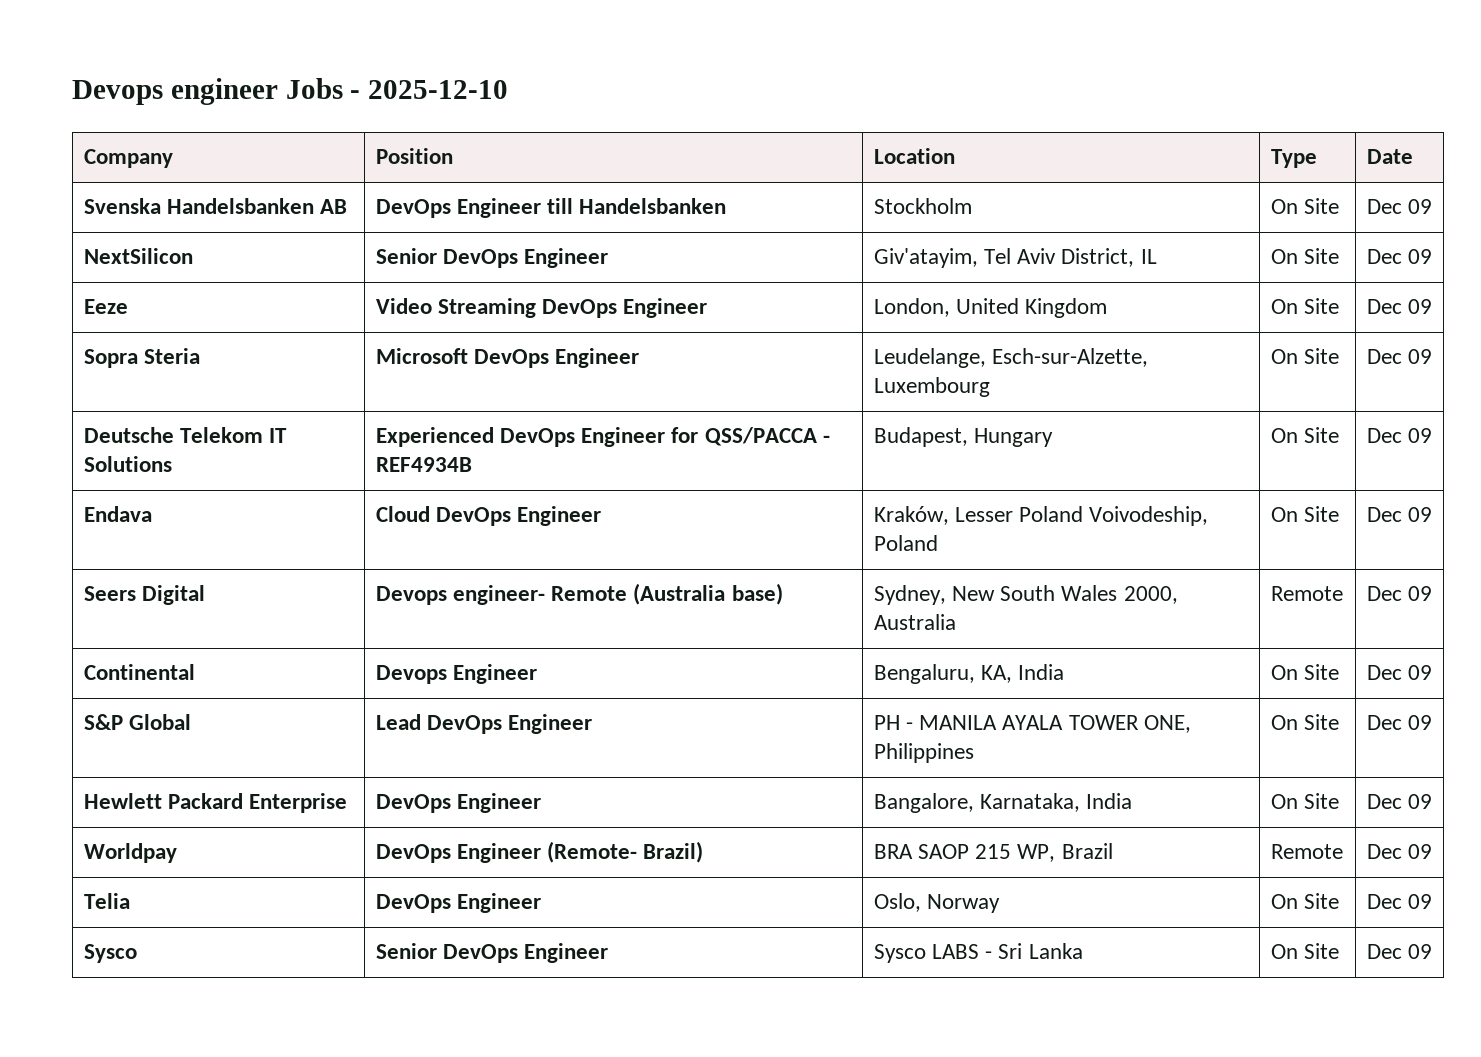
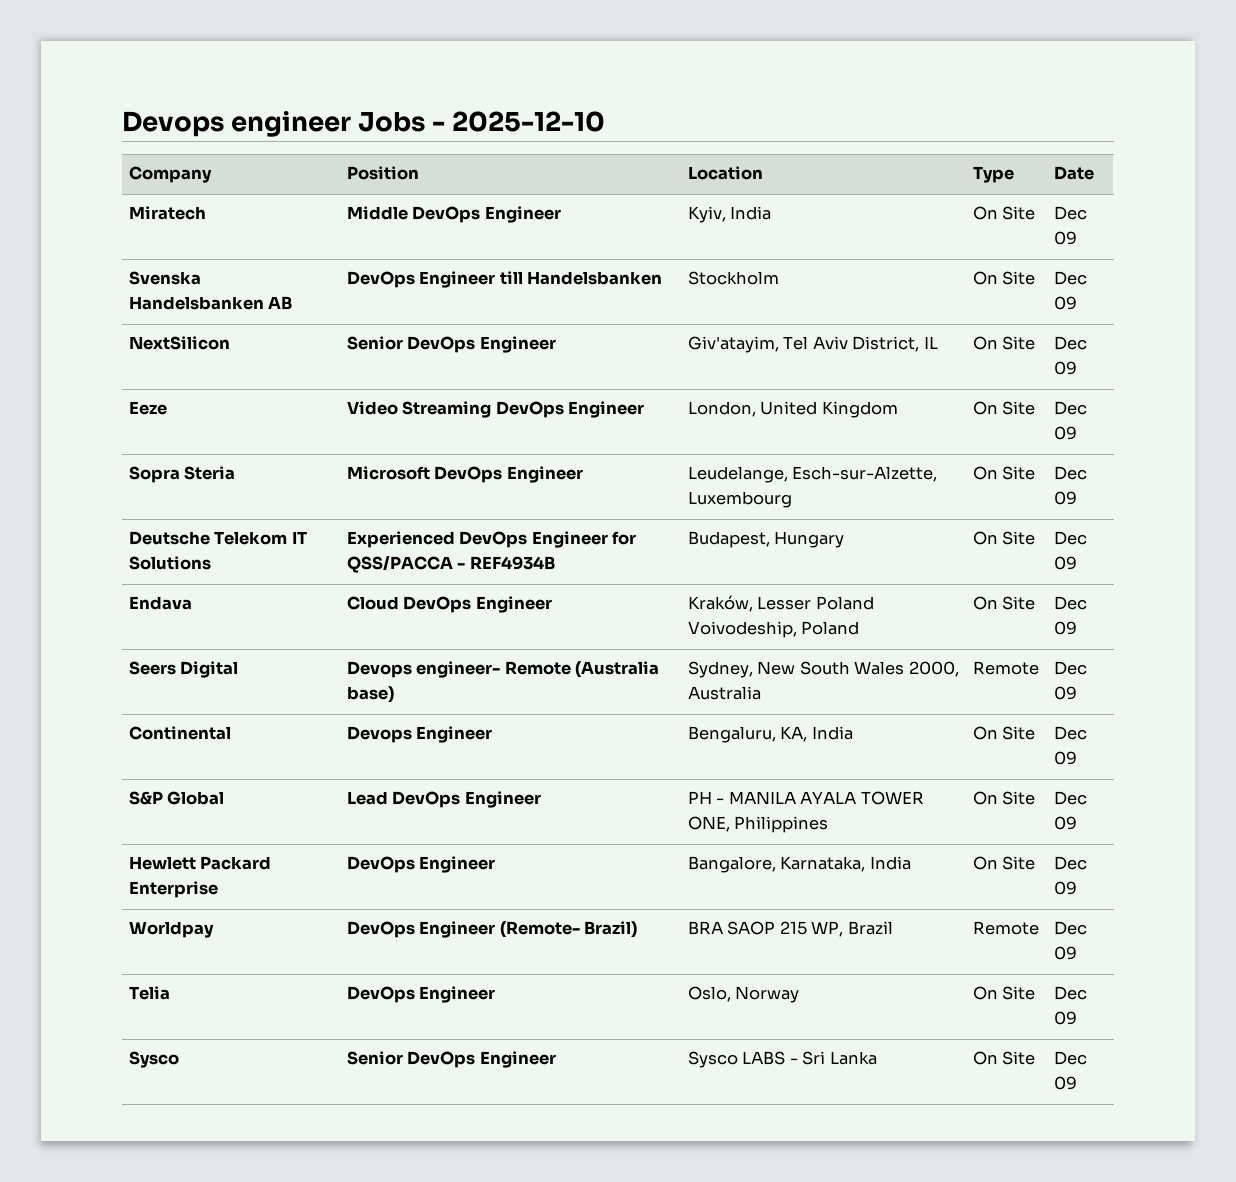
(1413, 156) none -> [128,206,206,220] [346,206,561,223] [687,206,772,223] [972,206,1036,220] [1053,206,1087,220] [1053,231,1077,245] // Miratech | Middle DevOps Engineer | Kyiv, India | On Site | Dec 09

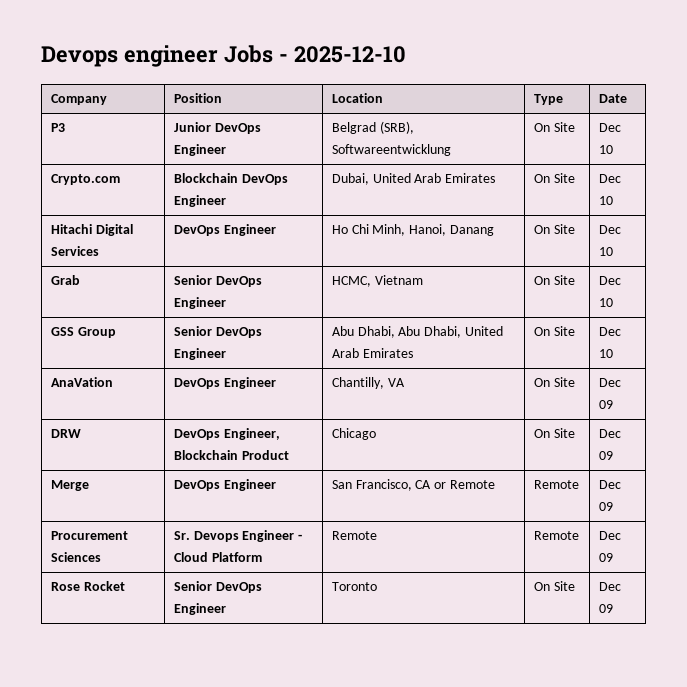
[128,206,206,220] [346,206,561,223] [687,206,772,223] [972,206,1036,220] [1053,206,1087,220] [1053,231,1077,245] [128,271,201,285] [128,296,293,310] [346,271,663,288] [687,271,779,285] [972,271,1036,285] [1053,271,1087,285] [1053,296,1077,310] [128,336,230,350] [346,336,556,353] [687,336,938,353] [972,336,1036,350] [1053,336,1087,350] [1053,361,1077,375] [128,401,167,415] [346,401,645,418] [687,401,898,418] [972,401,1036,415] [1053,401,1087,415] [1053,426,1077,440] [128,466,236,483] [346,466,583,483] [687,466,938,483] [687,491,792,508] [972,466,1036,480] [1053,466,1087,480] [1053,491,1077,505] [128,531,307,545] [128,556,211,570] [346,531,637,548] [346,556,555,573] [687,531,845,548] [972,531,1036,545] [1053,531,1087,545] [1053,556,1077,570] [128,596,192,610] [346,596,552,613] [687,595,874,612] [687,621,860,638] [972,596,1036,610] [1053,596,1087,610] [1053,621,1077,635] [128,661,239,678] [346,661,660,678] [346,686,394,703] [687,661,959,678] [687,686,761,700] [972,661,1039,675] [1053,661,1087,675] [1053,686,1077,700] [128,726,231,740] [346,726,493,743] [687,726,853,743] [972,726,1036,740] [1053,726,1087,740] [1053,751,1077,765] [128,791,225,805] [346,791,541,808] [687,791,924,805] [687,816,829,833] [972,791,1036,805] [1053,791,1087,805] [1053,816,1077,830] [128,856,272,870] [128,881,218,898] [346,856,496,873] [687,856,911,873] [972,856,1036,870] [1053,856,1087,870] [1053,881,1077,895] [128,921,214,938] [346,921,638,938] [687,921,893,937] [972,921,1039,935] [1053,921,1087,935] [1053,946,1077,960] [128,986,170,1000] [346,986,496,1003] [687,986,800,1003] [972,986,1036,1000] [1053,986,1087,1000] [1053,1011,1077,1025] [128,1051,179,1068] [346,1051,556,1068] [687,1051,877,1068] Miratech | Middle DevOps Engineer | Kyiv, India | On Site | Dec 09 // Svenska Handelsbanken AB | DevOps Engineer till Handelsbanken | Stockholm | On Site | Dec 09 // NextSilicon | Senior DevOps Engineer | Giv'atayim, Tel Aviv District, IL | On Site | Dec 09 // Eeze | Video Streaming DevOps Engineer | London, United Kingdom | On Site | Dec 09 // Sopra Steria | Microsoft DevOps Engineer | Leudelange, Esch-sur-Alzette, Luxembourg | On Site | Dec 09 // Deutsche Telekom IT Solutions | Experienced DevOps Engineer for QSS/PACCA - REF4934B | Budapest, Hungary | On Site | Dec 09 // Endava | Cloud DevOps Engineer | Kraków, Lesser Poland Voivodeship, Poland | On Site | Dec 09 // Seers Digital | Devops engineer- Remote (Australia base) | Sydney, New South Wales 2000, Australia | Remote | Dec 09 // Continental | Devops Engineer | Bengaluru, KA, India | On Site | Dec 09 // S&P Global | Lead DevOps Engineer | PH - MANILA AYALA TOWER ONE, Philippines | On Site | Dec 09 // Hewlett Packard Enterprise | DevOps Engineer | Bangalore, Karnataka, India | On Site | Dec 09 // Worldpay | DevOps Engineer (Remote- Brazil) | BRA SAOP 215 WP, Brazil | Remote | Dec 09 // Telia | DevOps Engineer | Oslo, Norway | On Site | Dec 09 // Sysco | Senior DevOps Engineer | Sysco LABS - Sri Lanka -> [50,123,65,132] [173,122,261,134] [173,144,226,156] [331,121,414,134] [331,144,451,156] [533,122,575,132] [598,123,621,132] [598,145,613,154] [50,174,120,185] [173,173,288,185] [173,195,226,207] [331,173,496,185] [533,173,575,183] [598,174,621,183] [598,196,613,205] [50,224,133,236] [50,246,99,256] [173,224,276,236] [331,224,494,236] [533,224,575,234] [598,225,621,234] [598,247,613,256] [50,275,80,285] [173,275,262,287] [173,297,226,309] [331,275,423,287] [533,275,575,285] [598,276,621,285] [598,298,613,307] [50,327,116,338] [173,326,262,338] [173,348,226,360] [331,326,503,338] [331,348,413,358] [533,326,575,336] [598,327,621,336] [598,349,613,358] [50,377,113,387] [173,377,276,389] [331,377,405,389] [533,377,575,387] [598,378,621,387] [598,400,613,409] [50,429,81,438] [173,428,280,440] [173,450,289,460] [331,428,376,440] [533,428,575,438] [598,429,621,438] [598,451,613,460] [50,480,89,491] [173,479,276,491] [331,479,495,491] [533,480,579,489] [598,480,621,489] [598,502,613,511] [50,531,128,540] [50,552,101,562] [173,530,303,542] [173,552,262,562] [331,531,377,540] [533,531,579,540] [598,531,621,540] [598,553,613,562] [50,581,125,591] [173,581,262,593] [173,603,226,615] [331,582,377,591] P3 | Junior DevOps Engineer | Belgrad (SRB), Softwareentwicklung | On Site | Dec 10 // Crypto.com | Blockchain DevOps Engineer | Dubai, United Arab Emirates | On Site | Dec 10 // Hitachi Digital Services | DevOps Engineer | Ho Chi Minh, Hanoi, Danang | On Site | Dec 10 // Grab | Senior DevOps Engineer | HCMC, Vietnam | On Site | Dec 10 // GSS Group | Senior DevOps Engineer | Abu Dhabi, Abu Dhabi, United Arab Emirates | On Site | Dec 10 // AnaVation | DevOps Engineer | Chantilly, VA | On Site | Dec 09 // DRW | DevOps Engineer, Blockchain Product | Chicago | On Site | Dec 09 // Merge | DevOps Engineer | San Francisco, CA or Remote | Remote | Dec 09 // Procurement Sciences | Sr. Devops Engineer - Cloud Platform | Remote | Remote | Dec 09 // Rose Rocket | Senior DevOps Engineer | Toronto

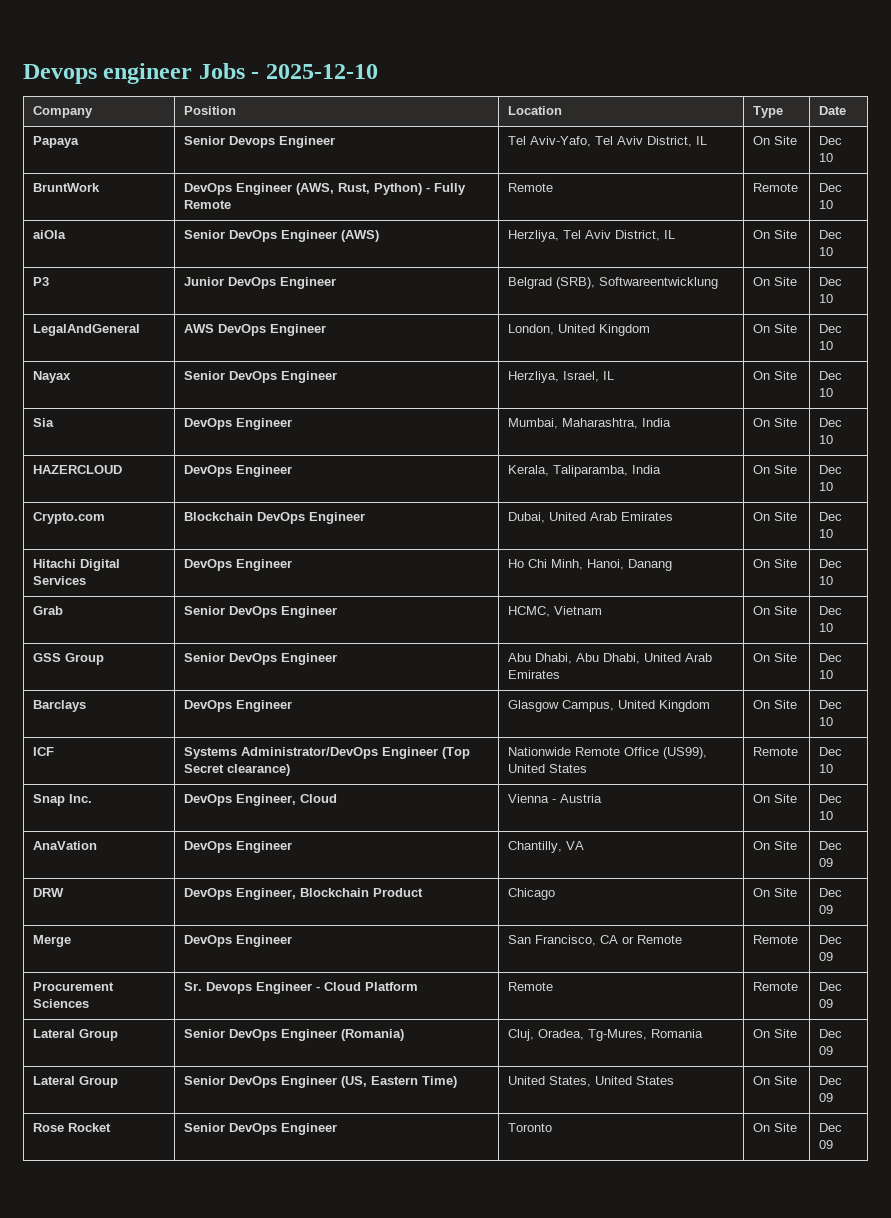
(627, 98) none -> [32,136,79,148] [183,136,335,148] [507,136,707,147] [752,136,797,145] [818,136,842,145] [818,153,833,162] [32,183,100,192] [183,183,466,195] [183,200,231,209] [507,183,553,192] [752,183,798,192] [818,183,842,192] [818,200,833,209] [32,230,66,239] [183,230,379,242] [507,230,675,242] [752,230,797,239] [818,230,842,239] [818,247,833,256] // Papaya | Senior Devops Engineer | Tel Aviv-Yafo, Tel Aviv District, IL | On Site | Dec 10 // BruntWork | DevOps Engineer (AWS, Rust, Python) - Fully Remote | Remote | Remote | Dec 10 // aiOla | Senior DevOps Engineer (AWS) | Herzliya, Tel Aviv District, IL | On Site | Dec 10
(613, 149) none -> [32,324,140,336] [183,324,326,336] [507,324,650,336] [752,324,797,333] [818,324,842,333] [818,341,833,350] [32,371,71,383] [183,371,337,383] [507,371,614,383] [752,371,797,380] [818,371,842,380] [818,388,833,397] [32,418,54,427] [183,418,292,430] [507,418,671,429] [752,418,797,427] [818,418,842,427] [818,435,833,444] [32,465,122,474] [183,465,292,477] [507,465,661,477] [752,465,797,474] [818,465,842,474] [818,482,833,491] // LegalAndGeneral | AWS DevOps Engineer | London, United Kingdom | On Site | Dec 10 // Nayax | Senior DevOps Engineer | Herzliya, Israel, IL | On Site | Dec 10 // Sia | DevOps Engineer | Mumbai, Maharashtra, India | On Site | Dec 10 // HAZERCLOUD | DevOps Engineer | Kerala, Taliparamba, India | On Site | Dec 10
(613, 353) none -> [32,700,86,712] [183,700,292,712] [507,700,710,712] [752,700,797,709] [818,700,842,709] [818,717,833,726] [32,747,54,756] [183,747,470,759] [183,764,290,776] [507,747,707,759] [507,764,587,773] [752,747,798,756] [818,747,842,756] [818,764,833,773] [32,794,92,806] [183,794,337,806] [507,794,602,803] [752,794,797,803] [818,794,842,803] [818,811,833,820] // Barclays | DevOps Engineer | Glasgow Campus, United Kingdom | On Site | Dec 10 // ICF | Systems Administrator/DevOps Engineer (Top Secret clearance) | Nationwide Remote Office (US99), United States | Remote | Dec 10 // Snap Inc. | DevOps Engineer, Cloud | Vienna - Austria | On Site | Dec 10
(613, 557) none -> [32,1029,118,1041] [183,1029,404,1041] [507,1029,703,1041] [752,1029,797,1038] [818,1029,842,1038] [818,1046,833,1055] [32,1076,118,1088] [183,1076,457,1088] [507,1076,674,1087] [752,1076,797,1085] [818,1076,842,1085] [818,1093,833,1102] // Lateral Group | Senior DevOps Engineer (Romania) | Cluj, Oradea, Tg-Mures, Romania | On Site | Dec 09 // Lateral Group | Senior DevOps Engineer (US, Eastern Time) | United States, United States | On Site | Dec 09

